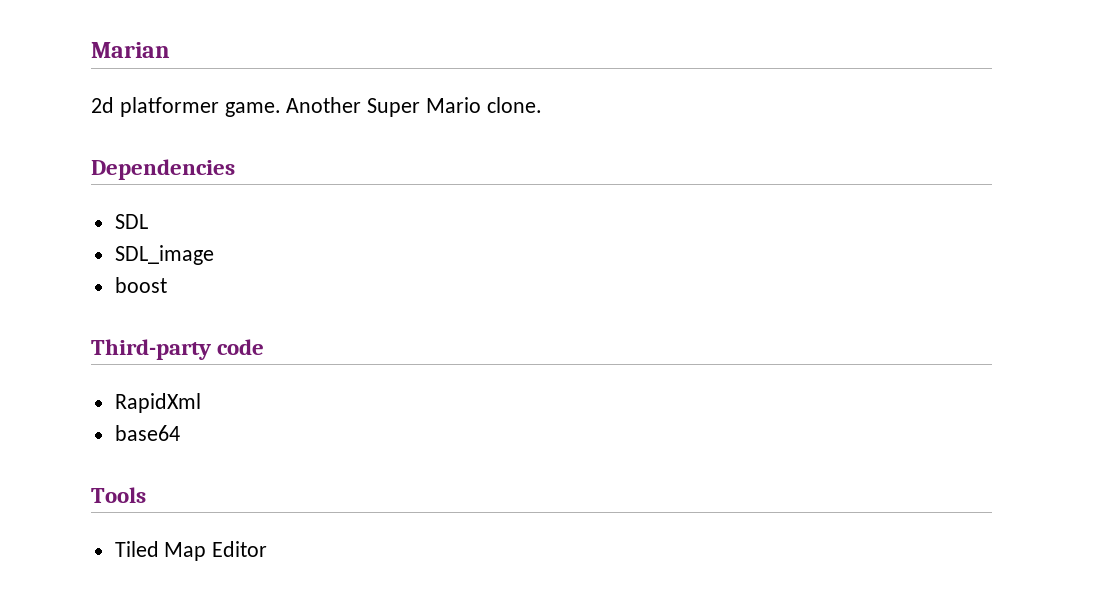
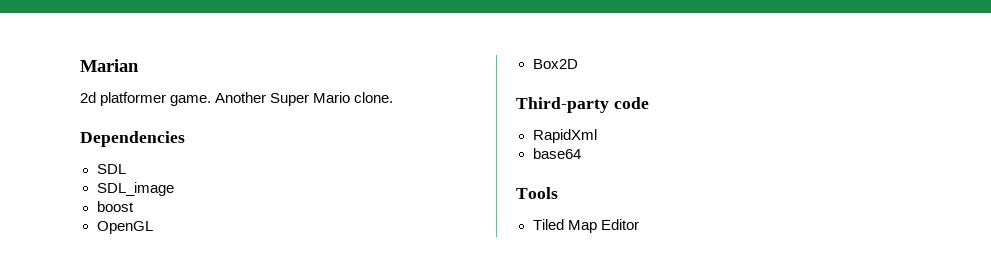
(167, 285) none -> [96,221,153,234] [532,59,578,69] // OpenGL // Box2D

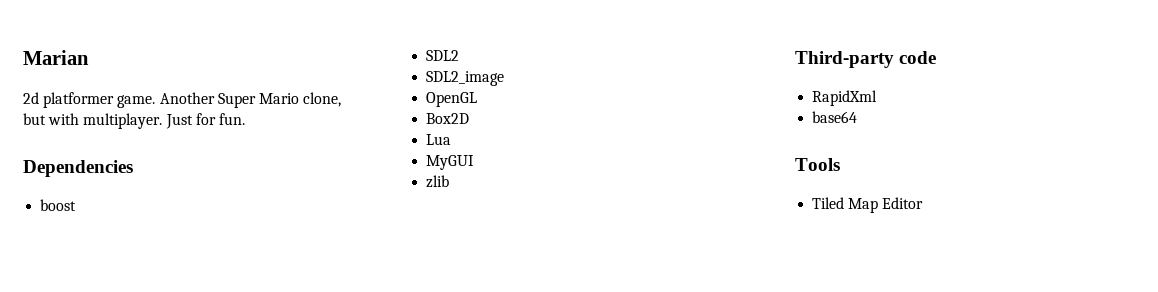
[354,92,394,103] [80,131,185,147] [96,164,126,174] [96,182,174,196] [96,201,134,212] clone. // Dependencies // SDL // SDL_image // boost -> [303,92,342,107] [23,113,245,129] [23,160,133,177] [40,199,77,211] [426,50,460,61] [426,71,505,86] clone, but with multiplayer. Just for fun. // Dependencies // boost // SDL2 // SDL2_image
(578, 64) none -> [426,134,452,145] [426,155,475,170] [426,175,450,188] // Lua // MyGUI // zlib

